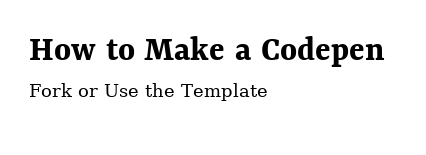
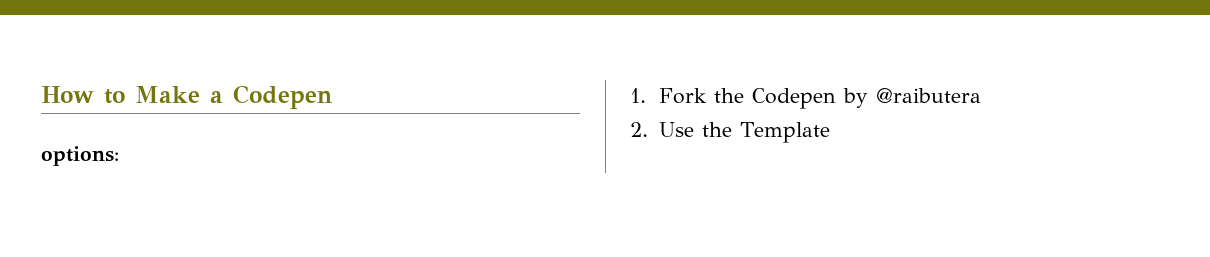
[29,83,98,97] Fork or -> [41,146,119,166] [630,88,982,109] [630,122,648,137] options: // 1. Fork the Codepen by @raibutera // 2.

